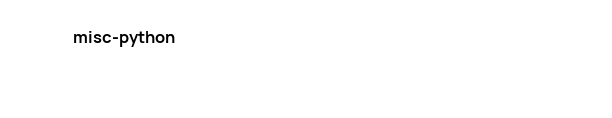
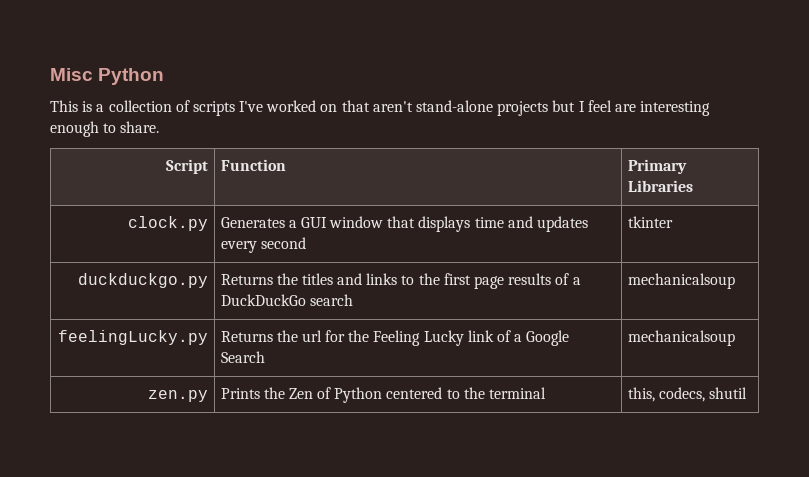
[73,31,175,47] misc-python -> [50,68,165,85] [50,100,711,116] [50,121,160,137] [166,159,209,174] [220,159,286,171] [627,159,687,174] [627,180,693,192] [128,216,209,231] [220,216,589,232] [220,237,306,253] [627,216,673,228] [78,273,209,288] [220,273,581,289] [220,294,353,306] [627,273,735,289] [58,330,209,345] [220,330,570,346] [220,351,265,363] [627,330,735,346] [148,390,209,402] [220,387,547,403] [627,387,747,402] Misc Python // This is a collection of scripts I've worked on that aren't stand-alone projects but I feel are interesting enough to share. // Script | Function | Primary Libraries // clock.py | Generates a GUI window that displays time and updates every second | tkinter // duckduckgo.py | Returns the titles and links to the first page results of a DuckDuckGo search | mechanicalsoup // feelingLucky.py | Returns the url for the Feeling Lucky link of a Google Search | mechanicalsoup // zen.py | Prints the Zen of Python centered to the terminal | this, codecs, shutil

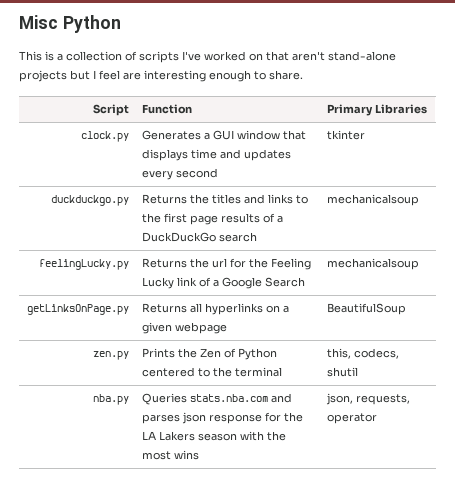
(735, 338) none -> [27,304,130,315] [141,303,289,315] [141,322,227,334] [326,303,406,315] // getLinksOnPage.py | Returns all hyperlinks on a given webpage | BeautifulSoup
(747, 393) none -> [93,394,130,405] [141,393,292,405] [141,412,303,424] [141,431,286,441] [141,450,199,460] [325,393,410,405] [326,413,377,424] // nba.py | Queries stats.nba.com and parses json response for the LA Lakers season with the most wins | json, requests, operator

